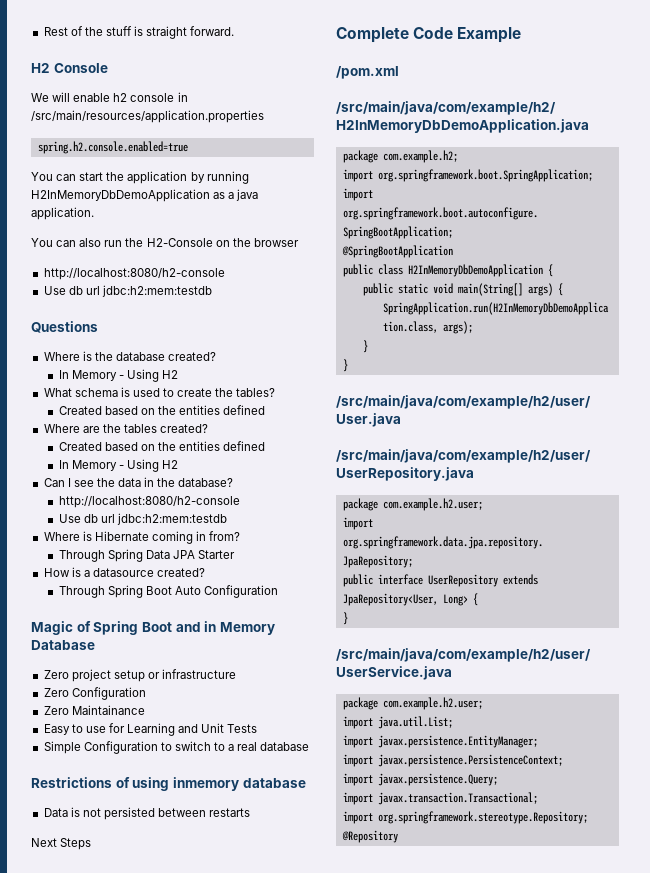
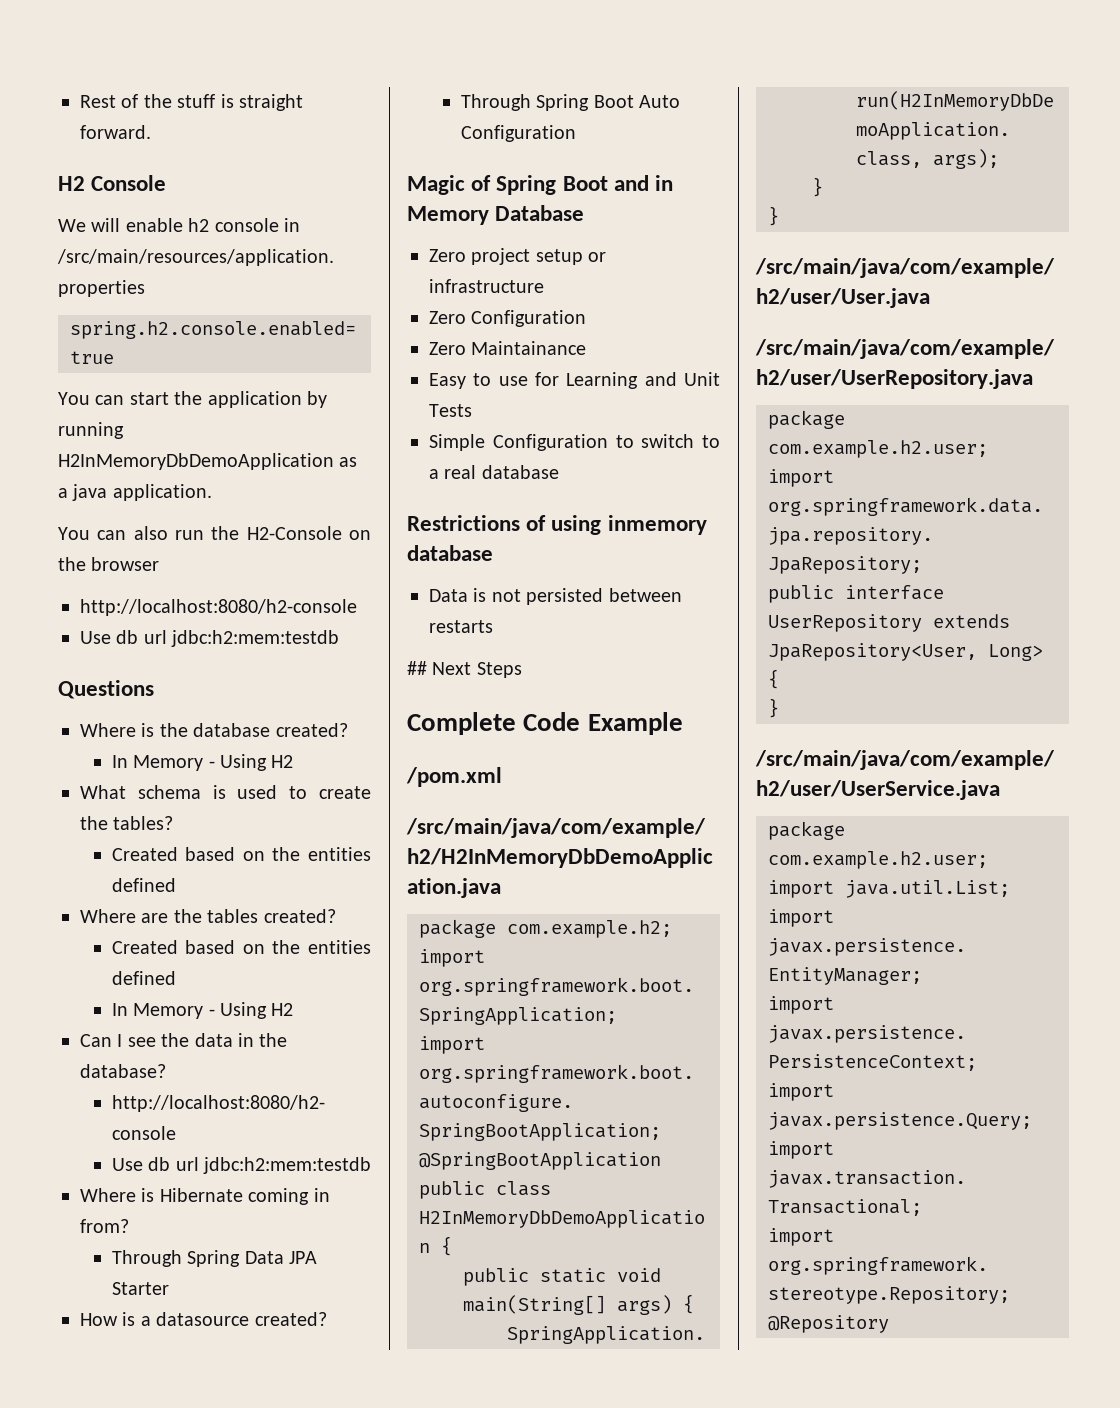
(251, 812) none -> [407,661,427,675] ##

